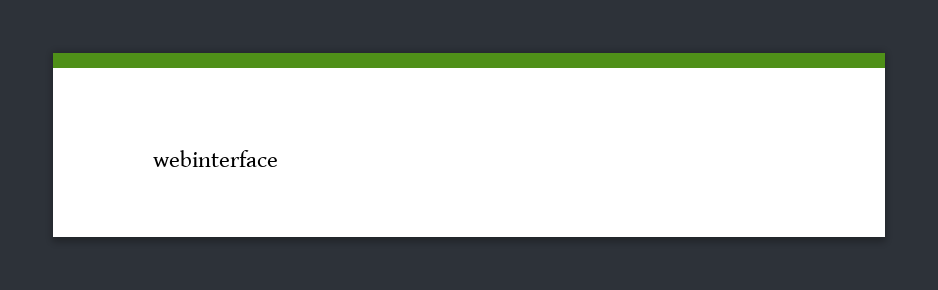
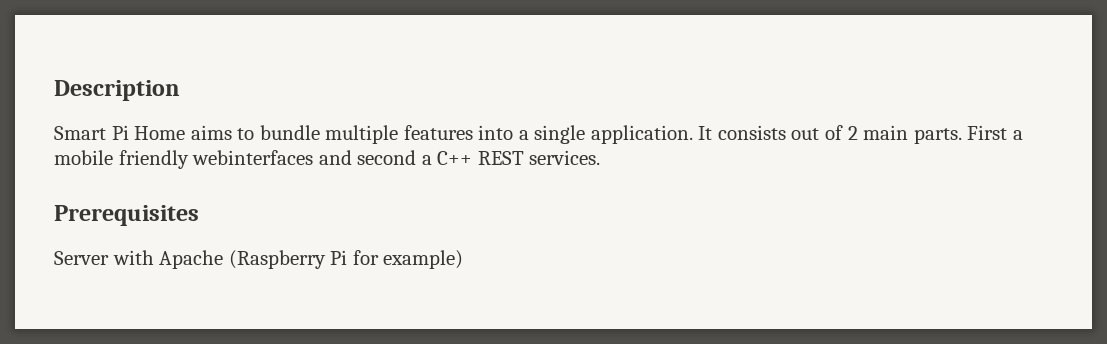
[153,150,278,167] webinterface -> [54,80,180,101] [54,125,1023,144] [54,150,601,169] [54,205,199,226] [54,250,464,269] Description // Smart Pi Home aims to bundle multiple features into a single application. It consists out of 2 main parts. First a mobile friendly webinterfaces and second a C++ REST services. // Prerequisites // Server with Apache (Raspberry Pi for example)

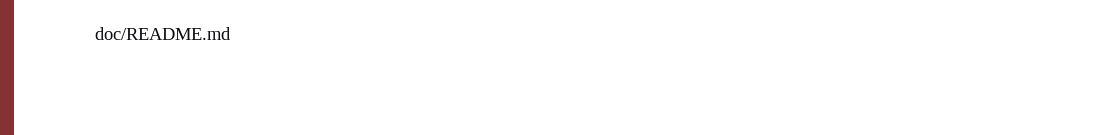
[54,80,180,101] [54,125,1023,144] [54,150,601,169] [54,205,199,226] [54,250,464,269] Description // Smart Pi Home aims to bundle multiple features into a single application. It consists out of 2 main parts. First a mobile friendly webinterfaces and second a C++ REST services. // Prerequisites // Server with Apache (Raspberry Pi for example) -> [95,27,231,40] doc/README.md

